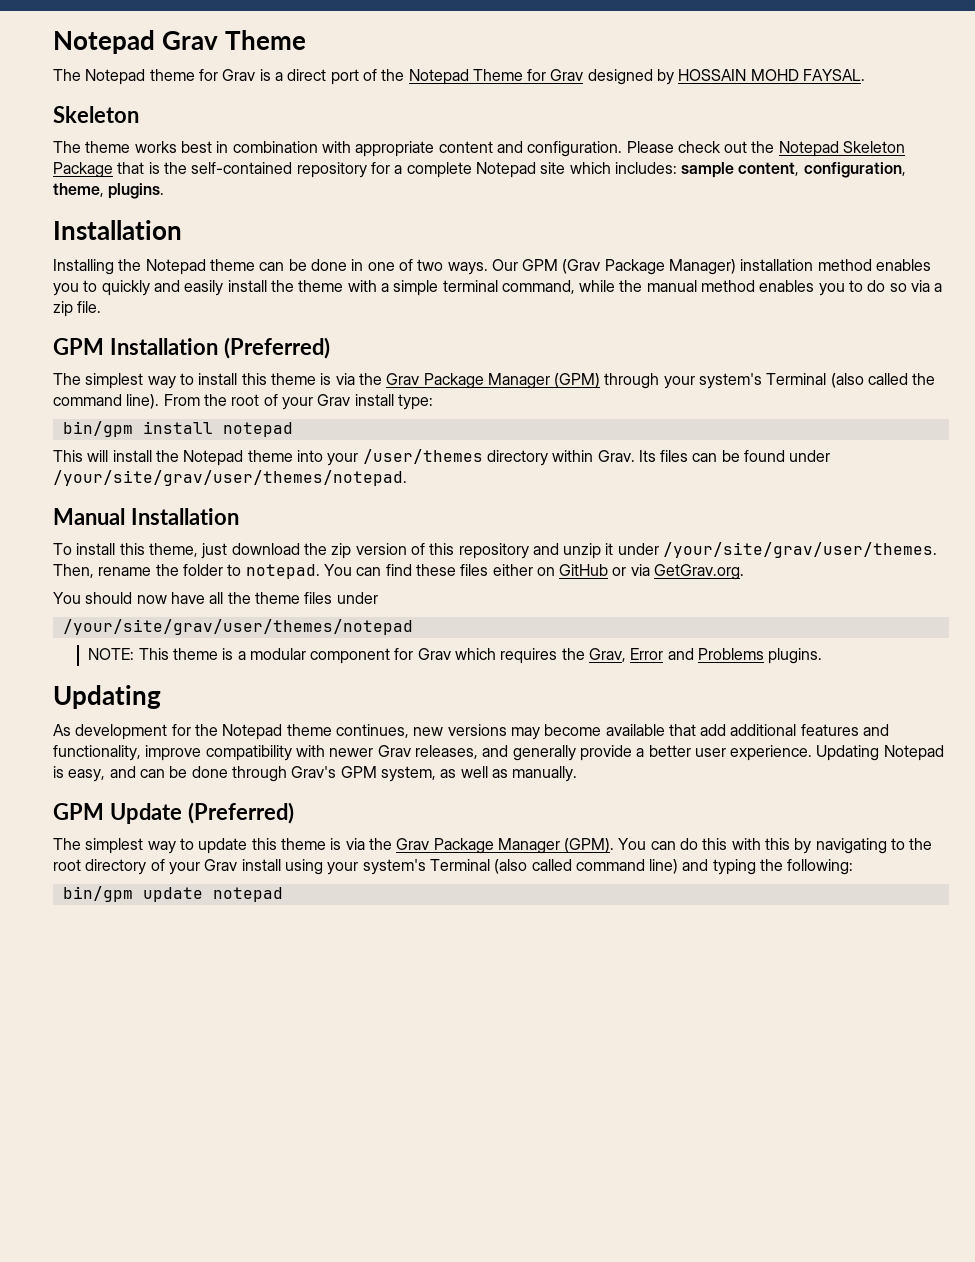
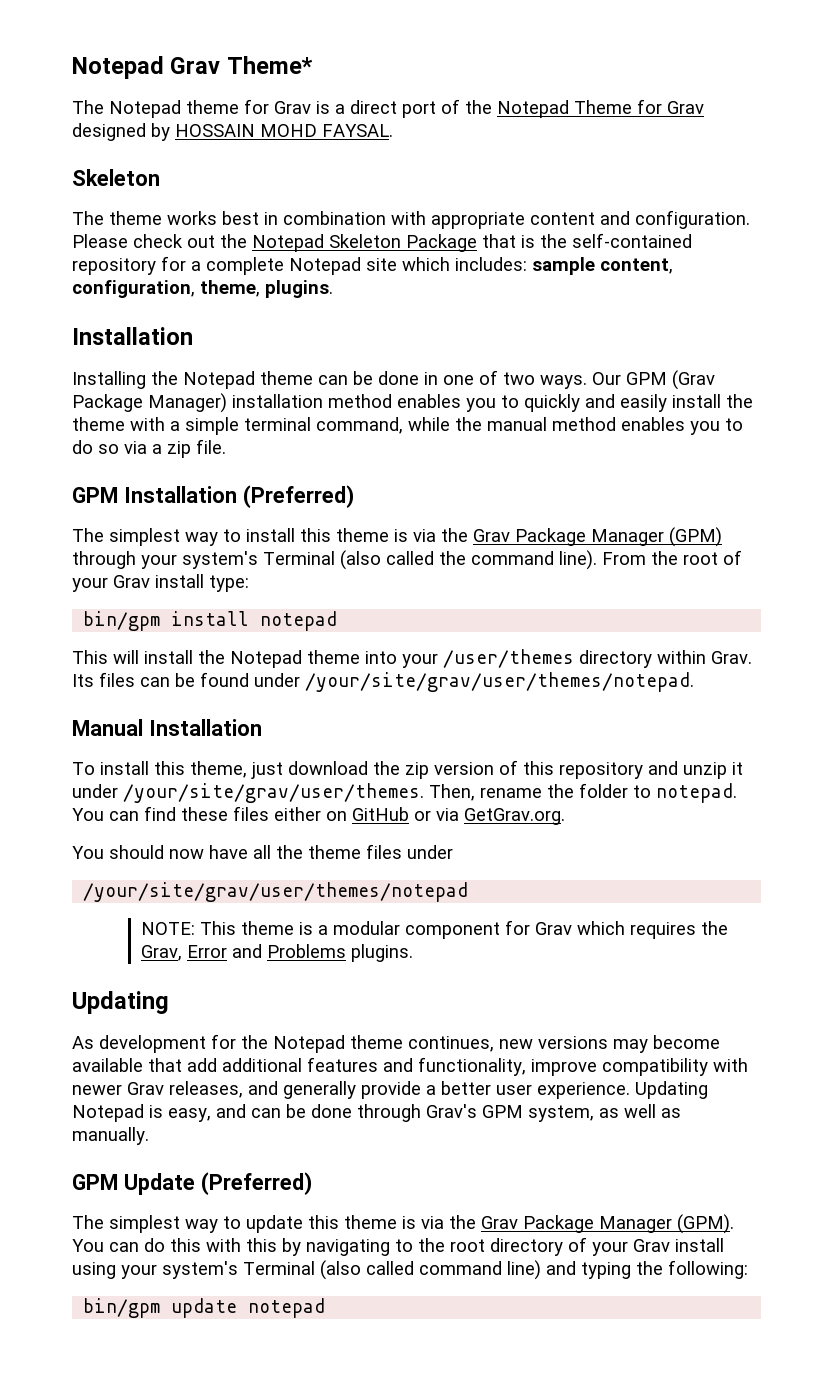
[224,30,306,50] Theme -> [226,56,313,74] Theme*

